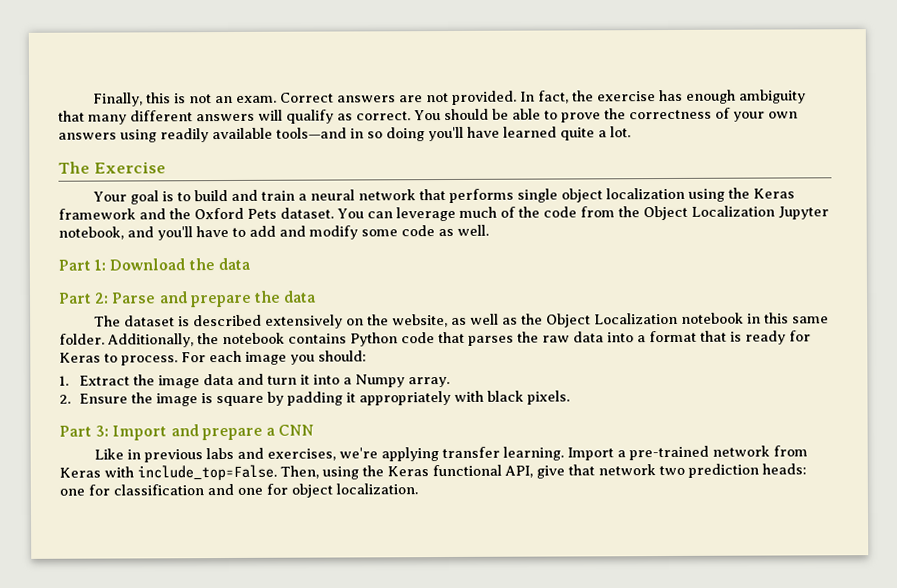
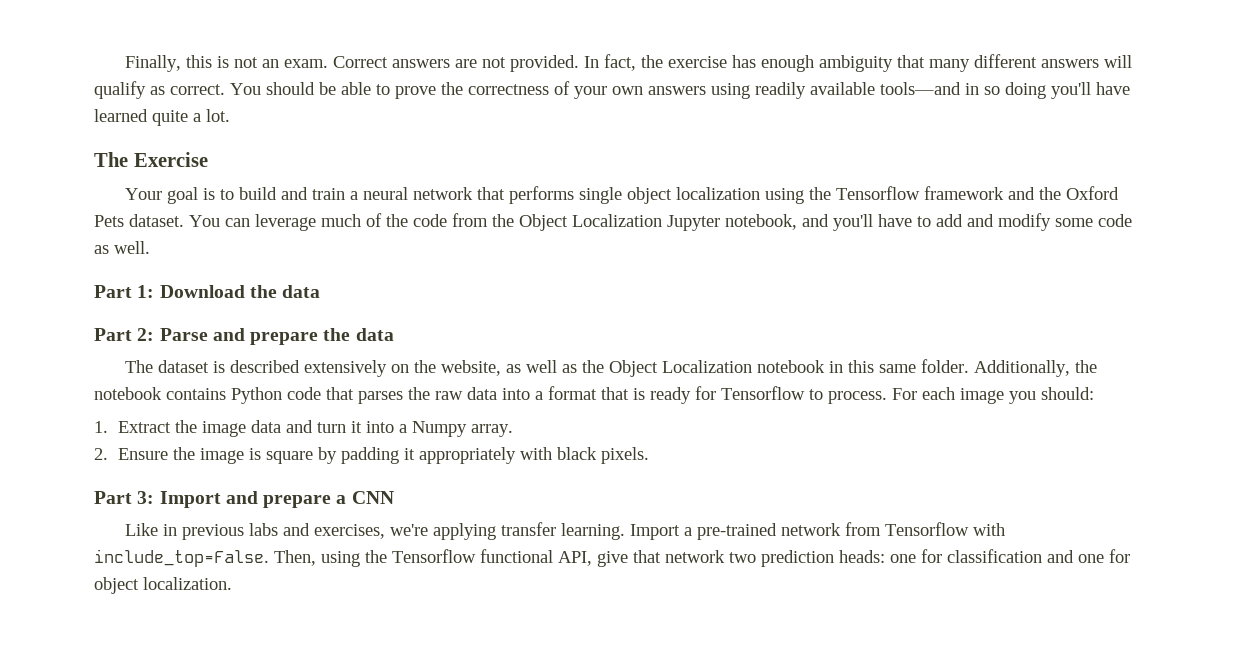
[753,188,796,199] Keras -> [836,186,921,200] Tensorflow
[59,352,101,363] Keras -> [721,386,805,400] Tensorflow
[59,467,101,478] Keras -> [885,522,970,536] Tensorflow
[387,466,429,477] Keras -> [392,549,476,563] Tensorflow

